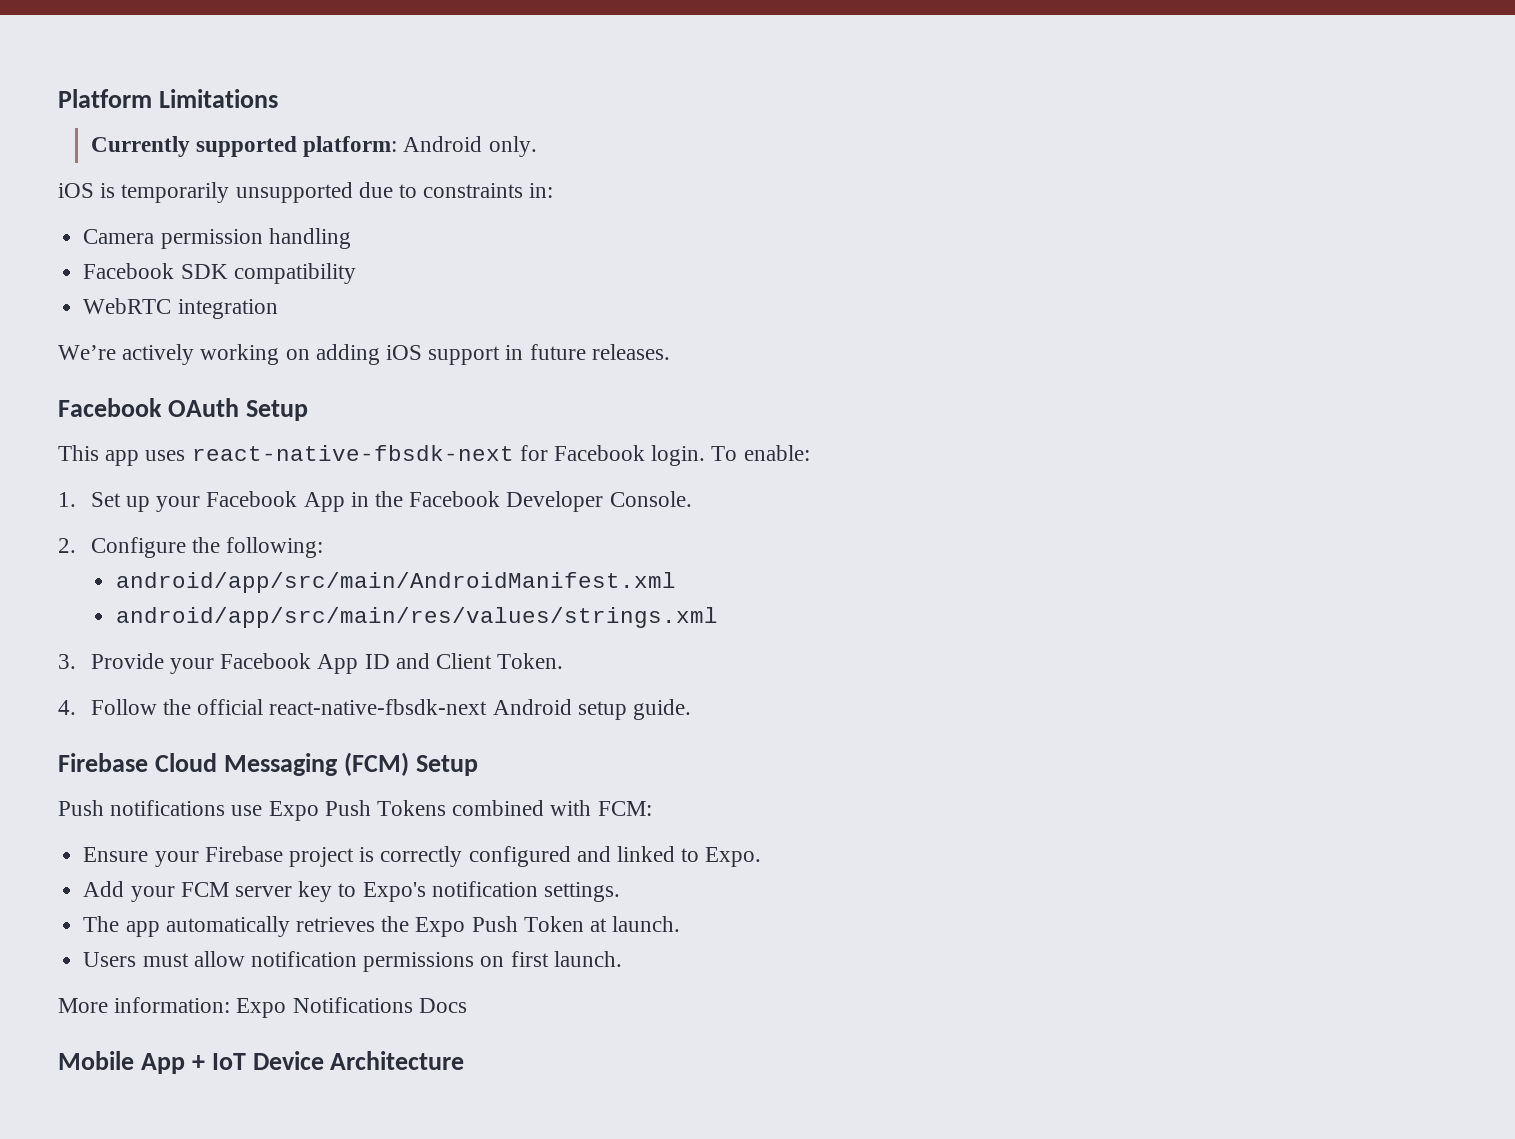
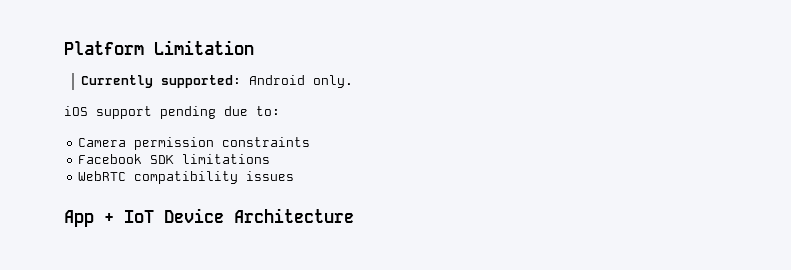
[158,89,278,108] Limitations -> [154,40,254,55] Limitation
[196,136,398,157] supported platform: -> [161,75,242,88] supported:
[100,182,554,203] is temporarily unsupported due to constraints in: -> [96,106,280,119] support pending due to:
[268,228,351,249] handling -> [222,137,311,147] constraints
[233,263,356,284] compatibility -> [182,154,271,164] limitations
[177,299,278,319] [58,344,670,365] [58,398,308,421] [58,445,810,466] [58,491,692,512] [58,537,324,558] [116,572,677,593] [116,607,719,628] [58,653,564,674] [58,699,692,720] [58,752,478,776] [58,800,652,821] [83,846,762,867] [83,881,620,902] [83,916,681,937] [83,951,622,972] [58,997,467,1018] [58,1051,134,1070] integration // We’re actively working on adding iOS support in future releases. // Facebook OAuth Setup // This app uses react-native-fbsdk-next for Facebook login. To enable: // 1. Set up your Facebook App in the Facebook Developer Console. // 2. Configure the following: // android/app/src/main/AndroidManifest.xml // android/app/src/main/res/values/strings.xml // 3. Provide your Facebook App ID and Client Token. // 4. Follow the official react-native-fbsdk-next Android setup guide. // Firebase Cloud Messaging (FCM) Setup // Push notifications use Expo Push Tokens combined with FCM: // Ensure your Firebase project is correctly configured and linked to Expo. // Add your FCM server key to Expo's notification settings. // The app automatically retrieves the Expo Push Token at launch. // Users must allow notification permissions on first launch. // More information: Expo Notifications Docs // Mobile -> [134,171,295,184] compatibility issues //

